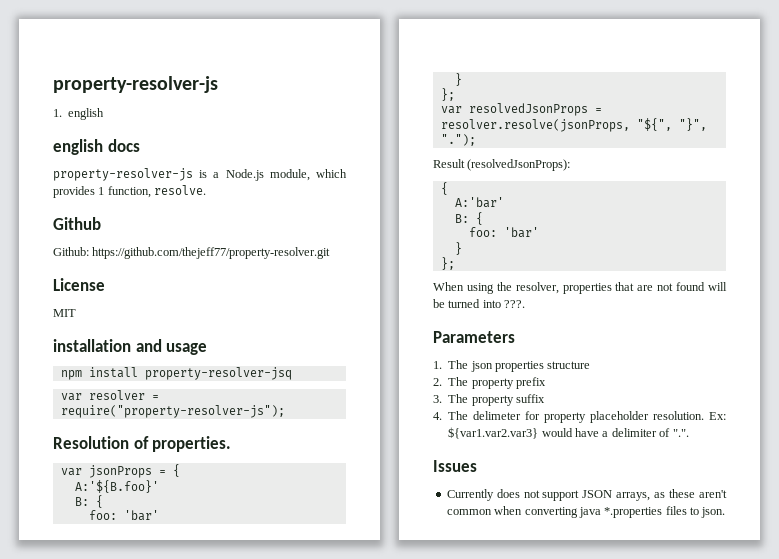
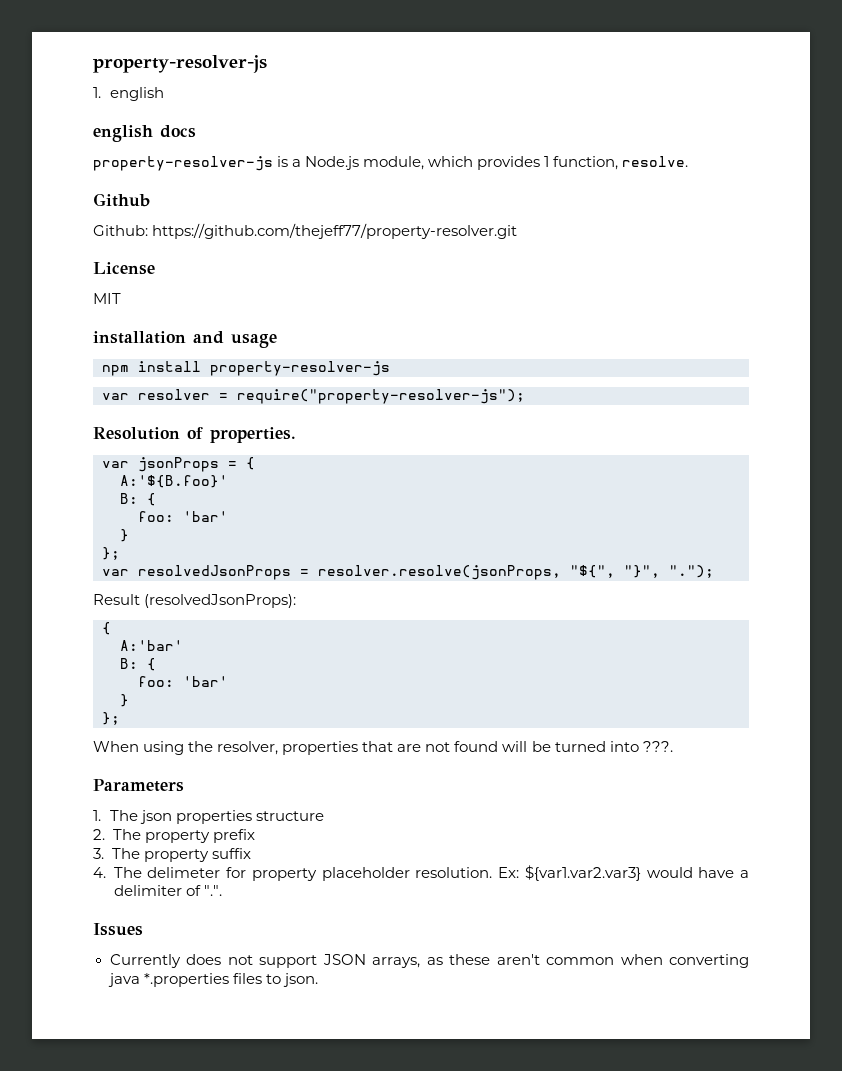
[144,367,292,380] property-resolver-jsq -> [210,361,390,376] property-resolver-js

